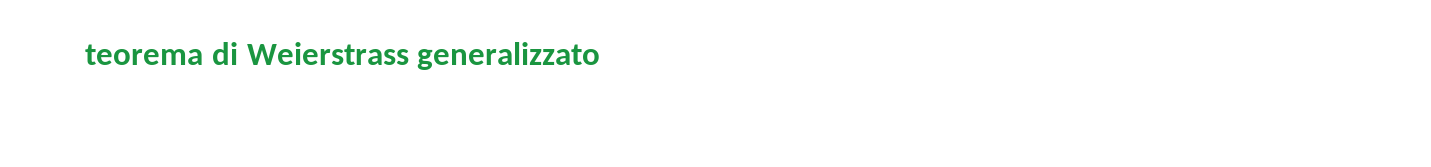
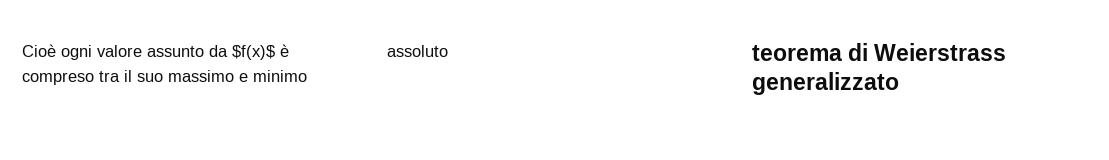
(85, 54) none -> [22,44,289,60] [22,70,307,85] [387,45,448,57] Cioè ogni valore assunto da $f(x)$ è compreso tra il suo massimo e minimo assoluto //

